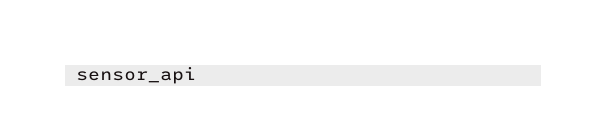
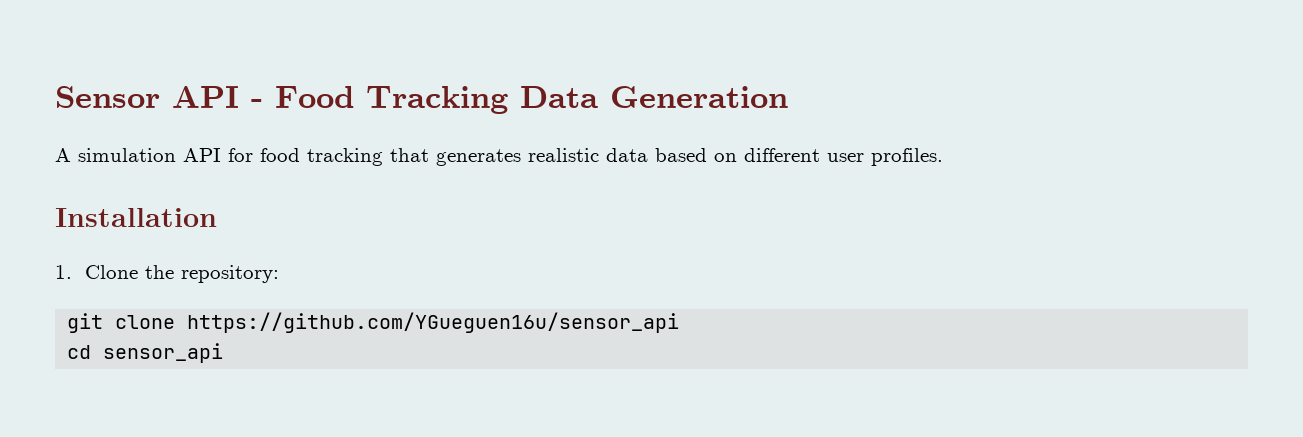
(75, 75) none -> [55,86,788,114] [55,148,943,166] [55,208,217,227] [55,265,279,283] [67,312,680,333] [67,345,92,359] Sensor API - Food Tracking Data Generation // A simulation API for food tracking that generates realistic data based on different user profiles. // Installation // 1. Clone the repository: // git clone https://github.com/YGueguen16u/sensor_api // cd

